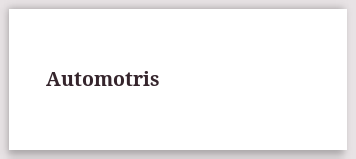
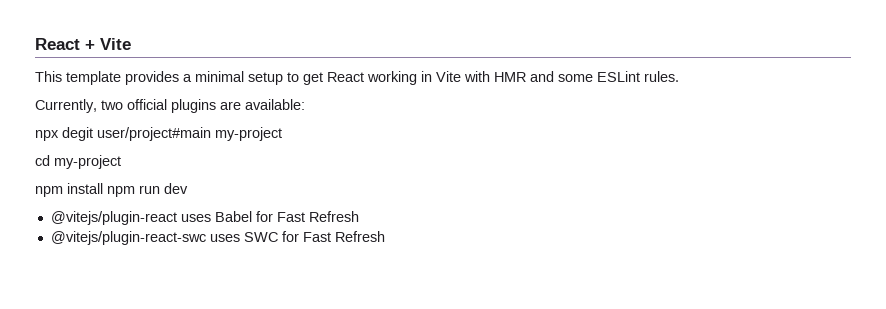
[46,71,160,86] Automotris -> [35,38,131,50] [35,71,679,85] [35,99,305,113] [35,127,282,141] [35,155,121,169] [35,183,188,197] [50,211,359,225] [50,231,385,245] React + Vite // This template provides a minimal setup to get React working in Vite with HMR and some ESLint rules. // Currently, two official plugins are available: // npx degit user/project#main my-project // cd my-project // npm install npm run dev // @vitejs/plugin-react uses Babel for Fast Refresh // @vitejs/plugin-react-swc uses SWC for Fast Refresh

